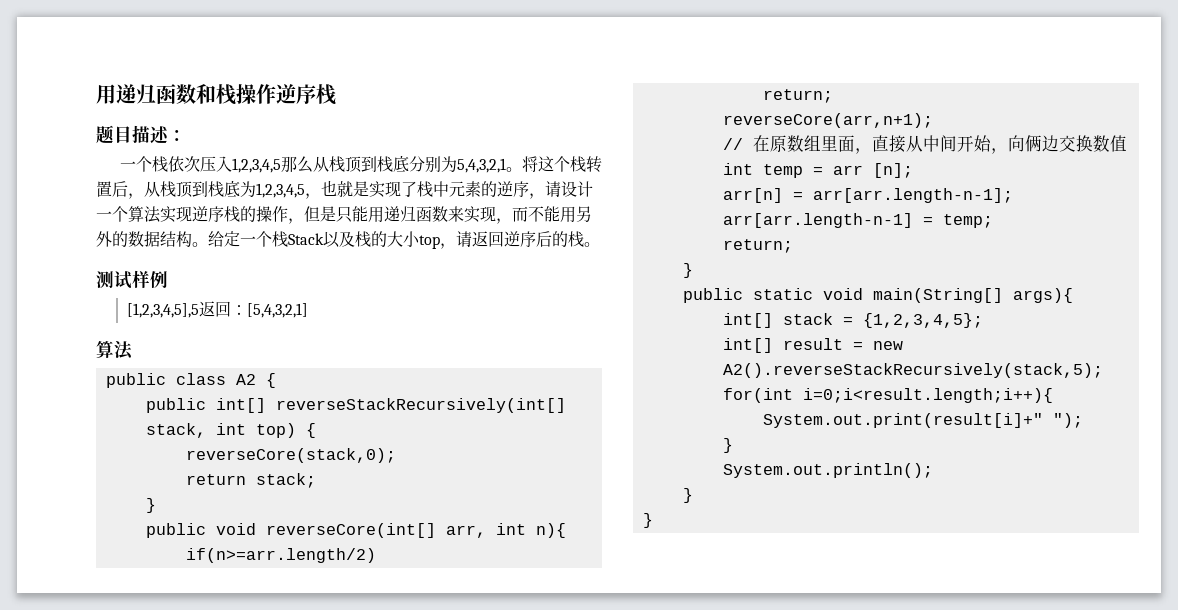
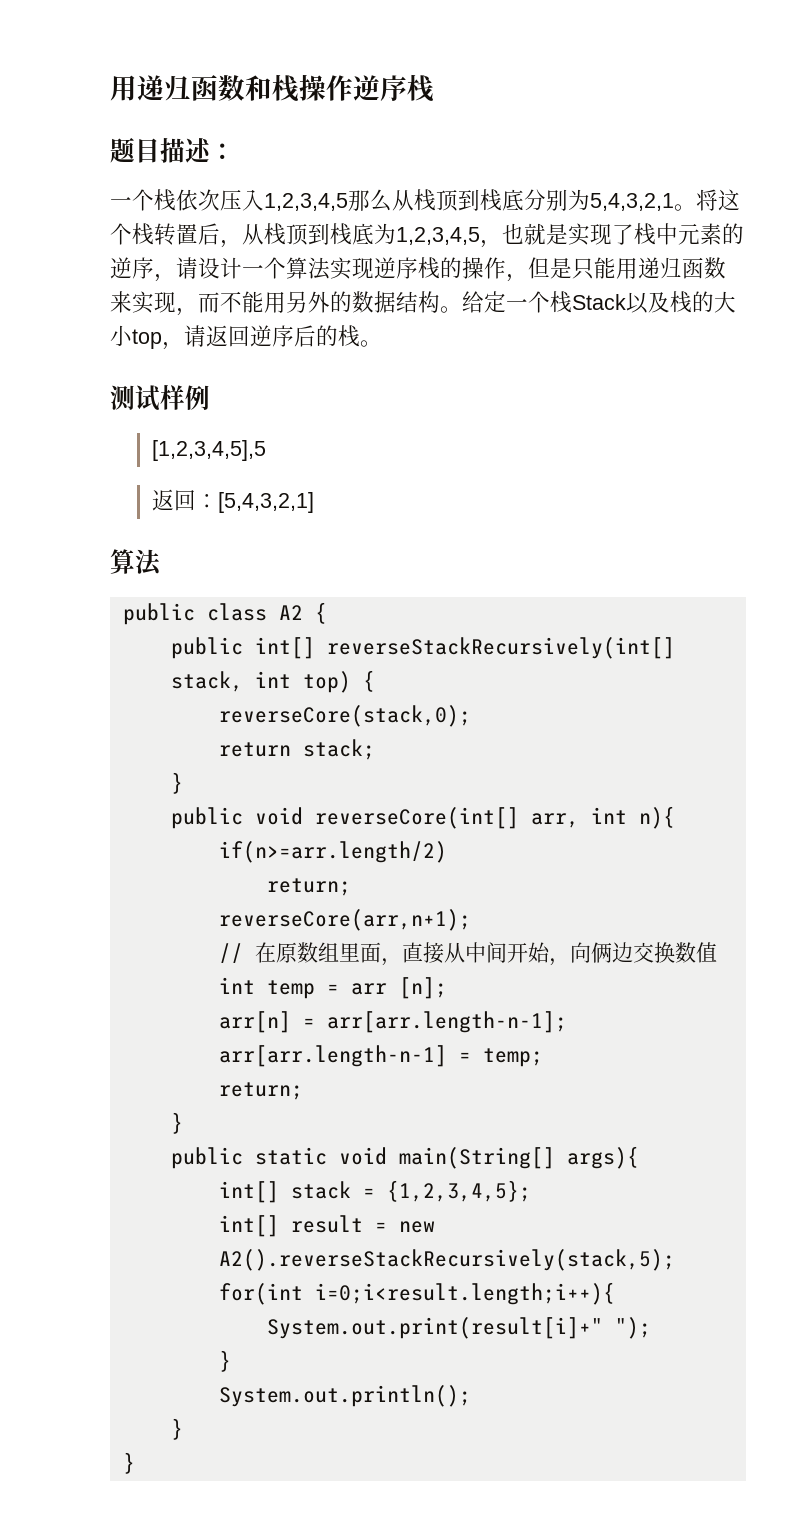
(200, 310) none -> (267, 450) //

